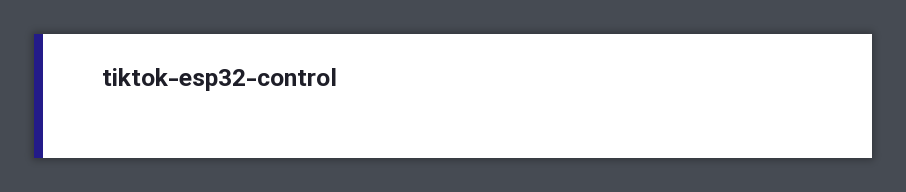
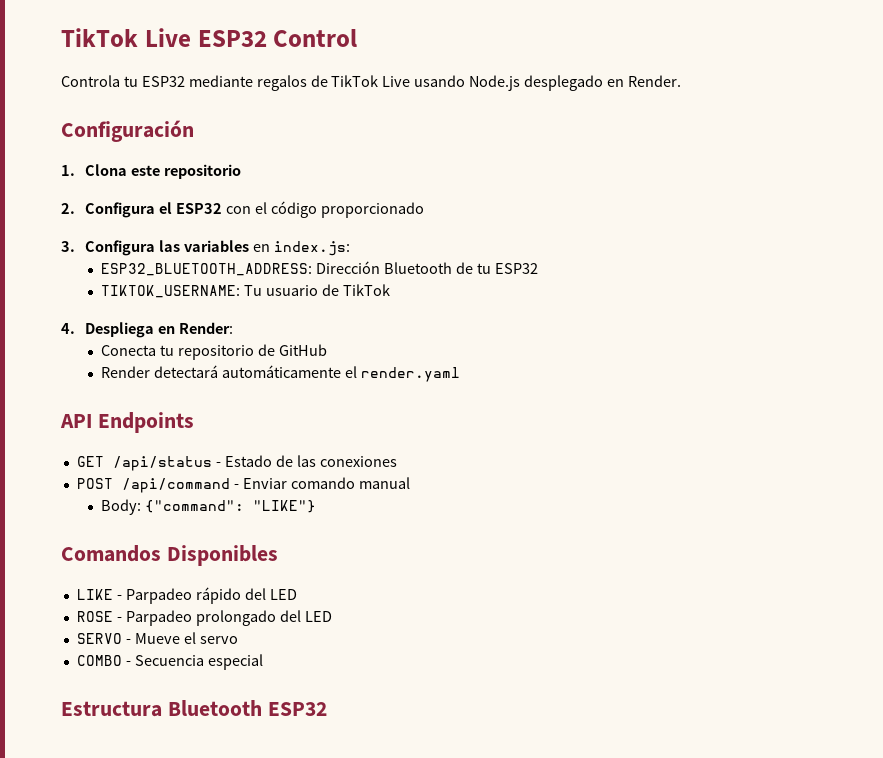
[102,68,337,91] tiktok-esp32-control -> [61,28,358,47] [61,75,681,91] [61,120,194,142] [61,164,242,179] [61,201,424,218] [61,240,350,256] [101,261,538,276] [101,284,390,298] [61,322,234,338] [101,344,327,360] [101,365,460,382] [60,412,194,433] [76,455,397,471] [76,477,410,493] [101,499,317,515] [61,545,278,566] [76,587,297,604] [76,610,332,626] [76,632,238,644] [76,654,263,670] [61,700,327,717] TikTok Live ESP32 Control // Controla tu ESP32 mediante regalos de TikTok Live usando Node.js desplegado en Render. // Configuración // 1. Clona este repositorio // 2. Configura el ESP32 con el código proporcionado // 3. Configura las variables en index.js: // ESP32_BLUETOOTH_ADDRESS: Dirección Bluetooth de tu ESP32 // TIKTOK_USERNAME: Tu usuario de TikTok // 4. Despliega en Render: // Conecta tu repositorio de GitHub // Render detectará automáticamente el render.yaml // API Endpoints // GET /api/status - Estado de las conexiones // POST /api/command - Enviar comando manual // Body: {"command": "LIKE"} // Comandos Disponibles // LIKE - Parpadeo rápido del LED // ROSE - Parpadeo prolongado del LED // SERVO - Mueve el servo // COMBO - Secuencia especial // Estructura Bluetooth ESP32

